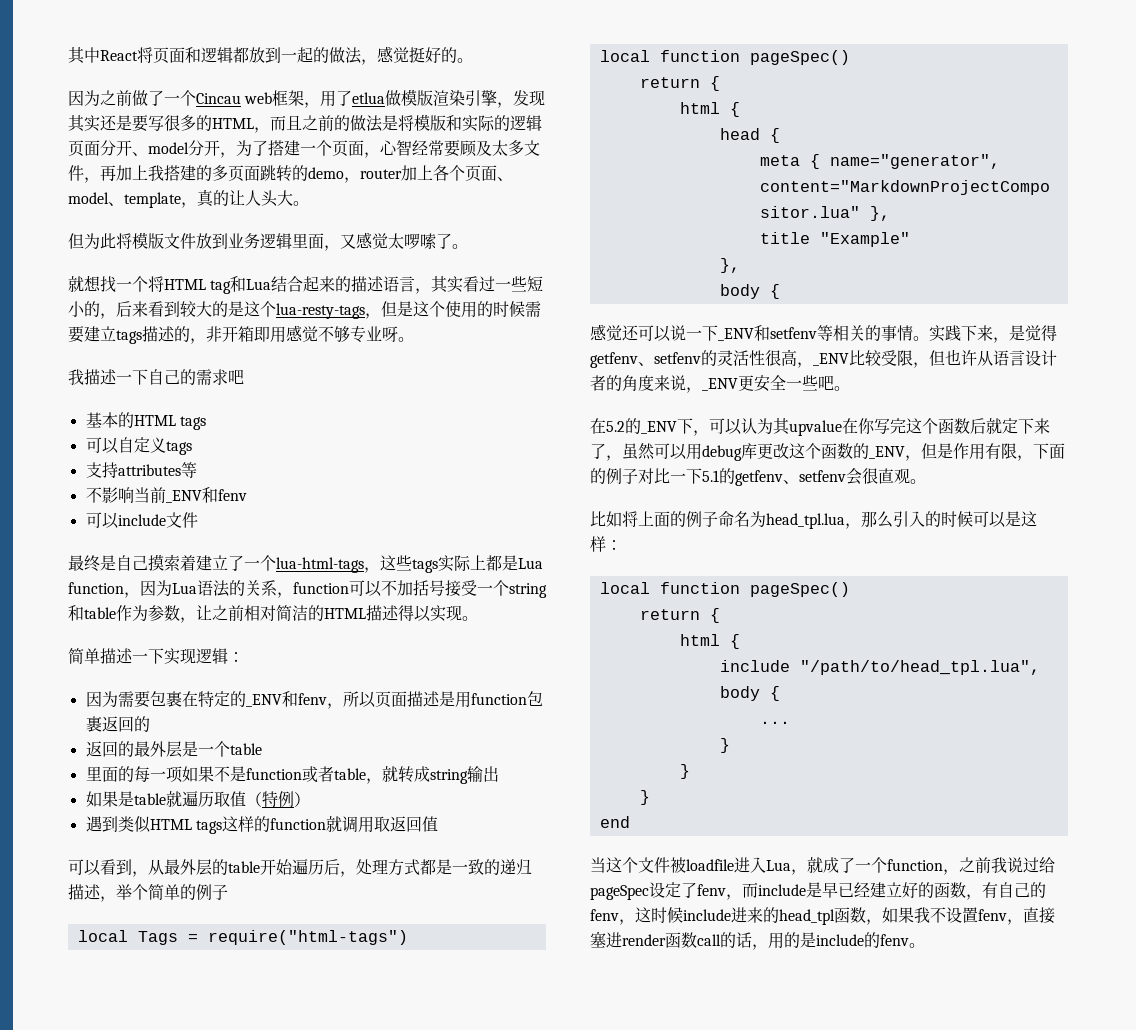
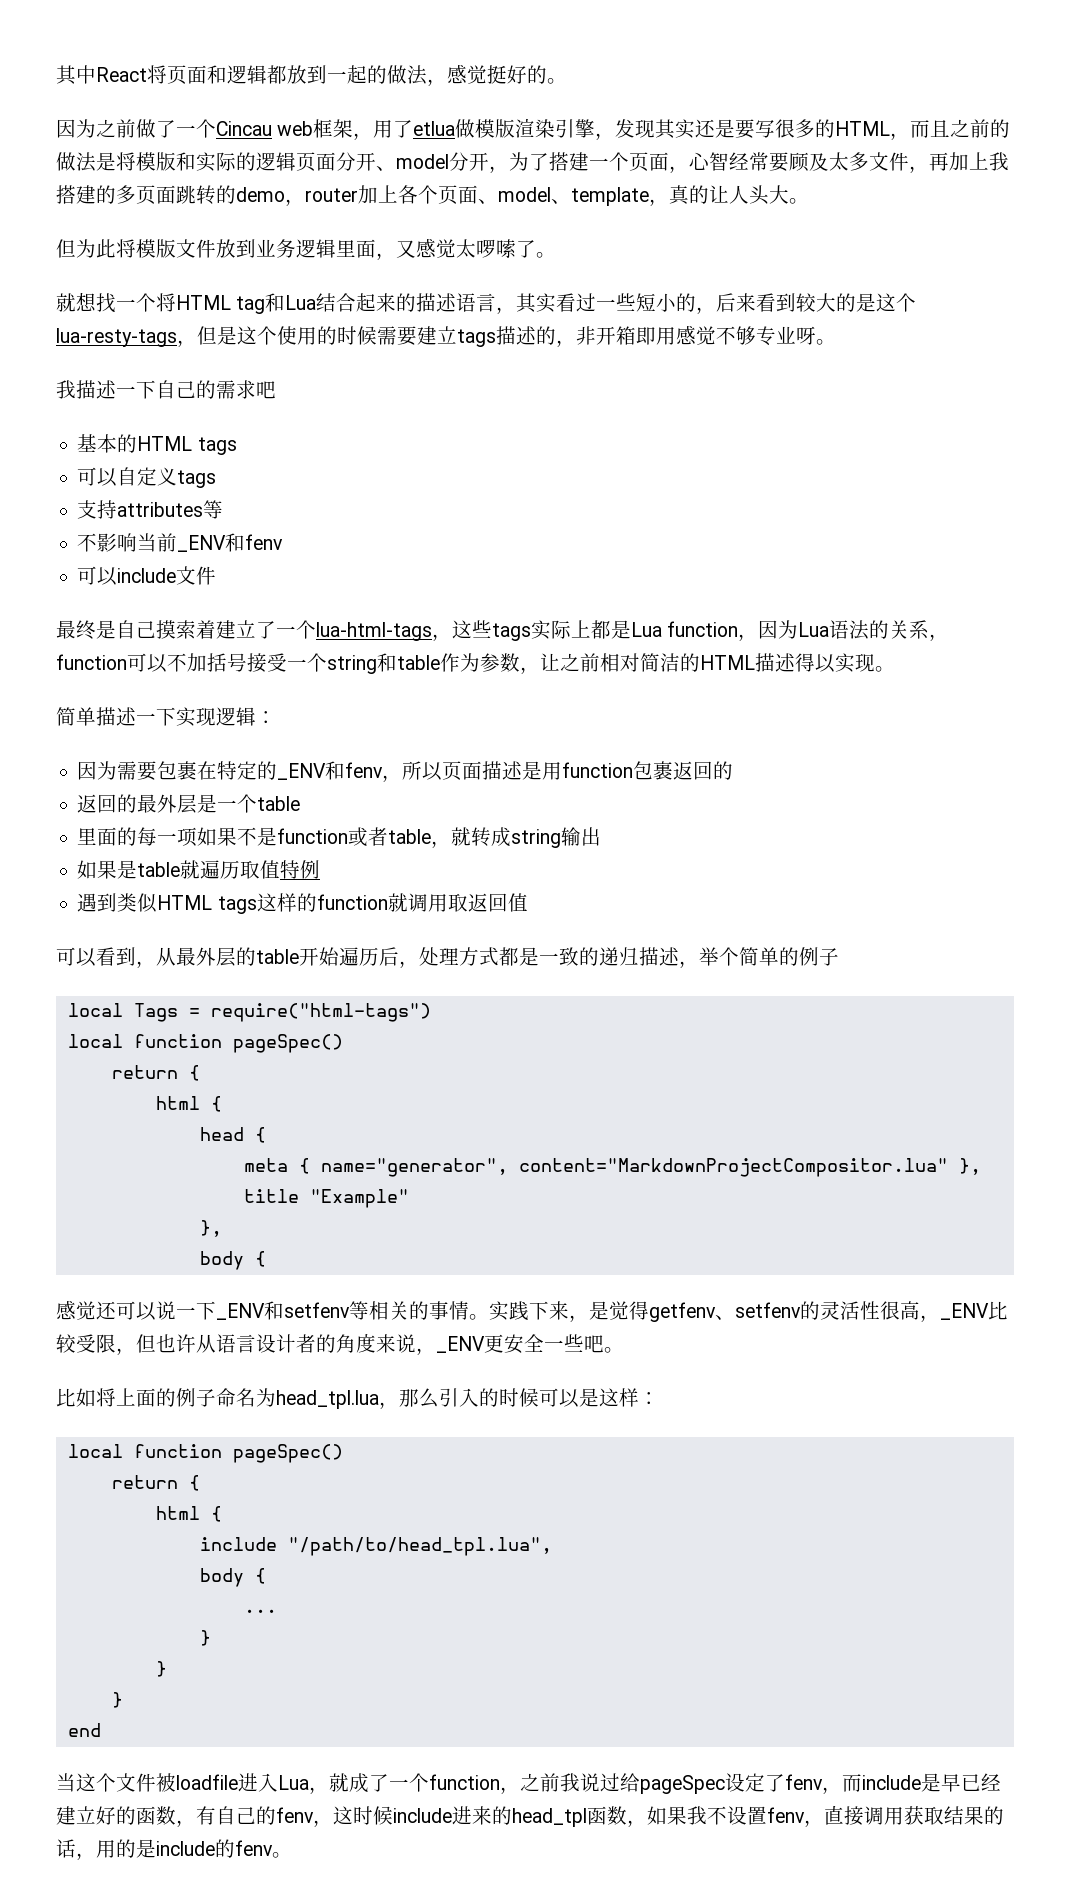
[245,792,262,807] （ -> (281, 869) none
[293,792,310,807] ） -> (321, 869) none
[590,418,1050,436] [590,443,1065,461] [590,468,926,486] // 在5.2的_ENV下，可以认为其upvalue在你写完这个函数后就定下来了，虽然可以用debug库更改这个函数的_ENV，但是作用有限，下面的例子对比一下5.1的getfenv、setfenv会很直观。 -> (624, 1350) none
[590,931,721,948] 塞进render函数call -> [864,1806,984,1825] 调用获取结果

